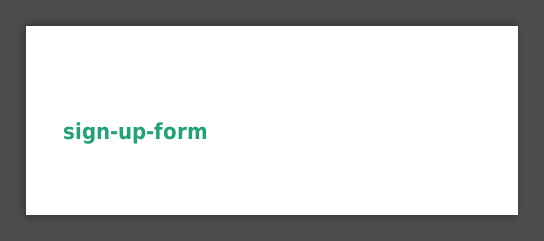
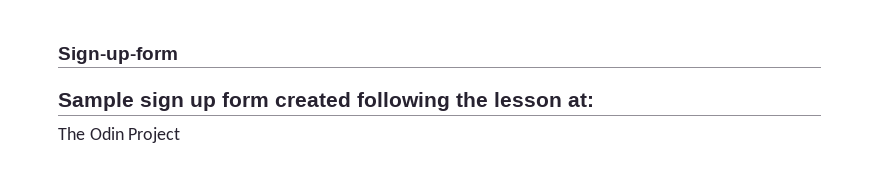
[63,122,208,144] sign-up-form -> [58,47,178,64] [58,92,594,111] [58,127,181,143] Sign-up-form // Sample sign up form created following the lesson at: // The Odin Project

